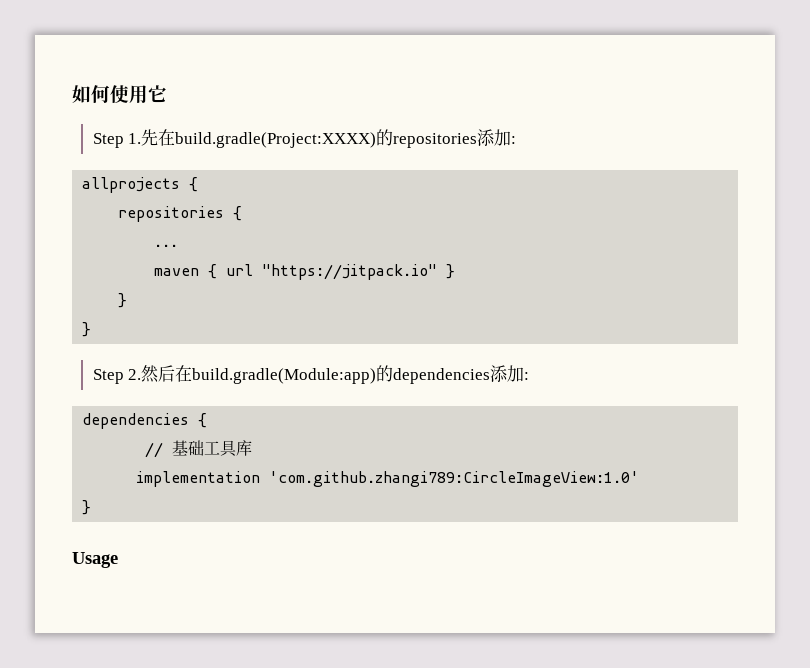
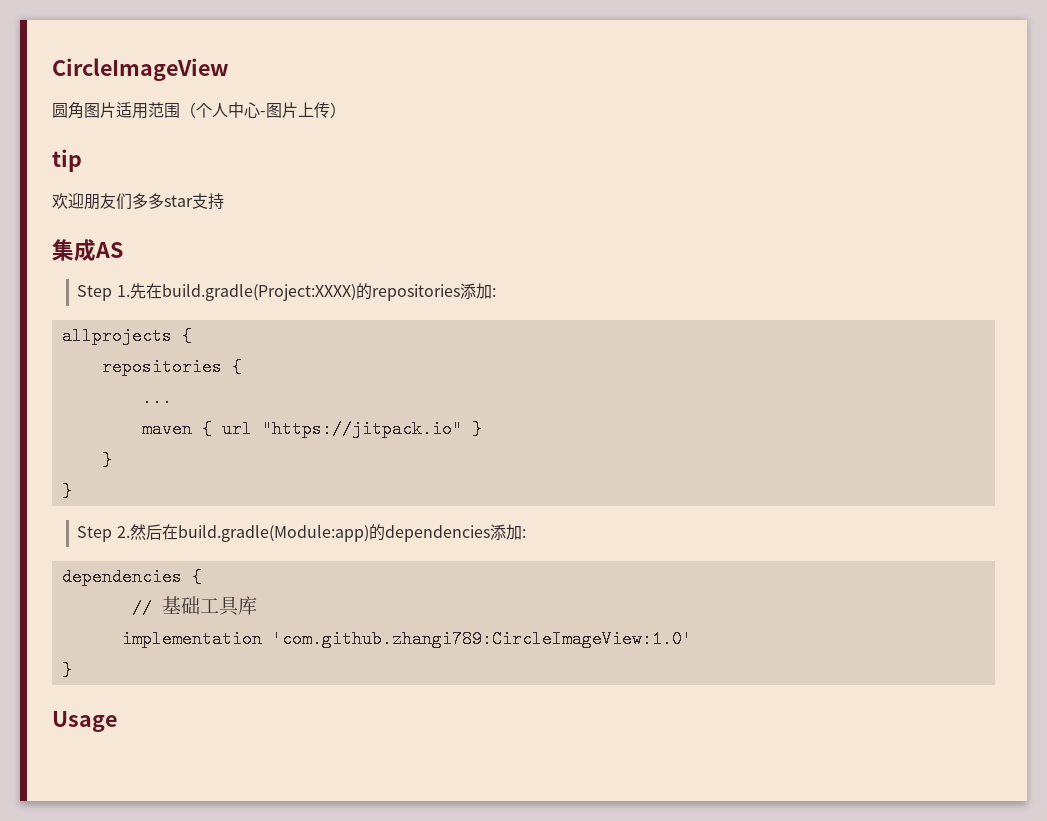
[72,85,167,104] 如何使用它 -> [52,58,229,81] [52,102,346,119] [52,149,82,172] [52,193,224,210] [52,239,123,262] CircleImageView // 圆角图片适用范围（个人中心-图片上传） // tip // 欢迎朋友们多多star支持 // 集成AS

